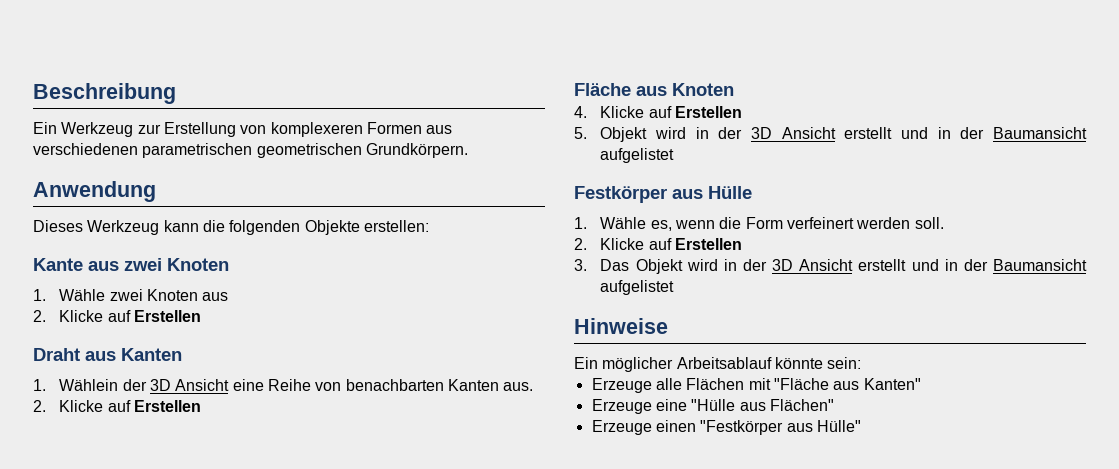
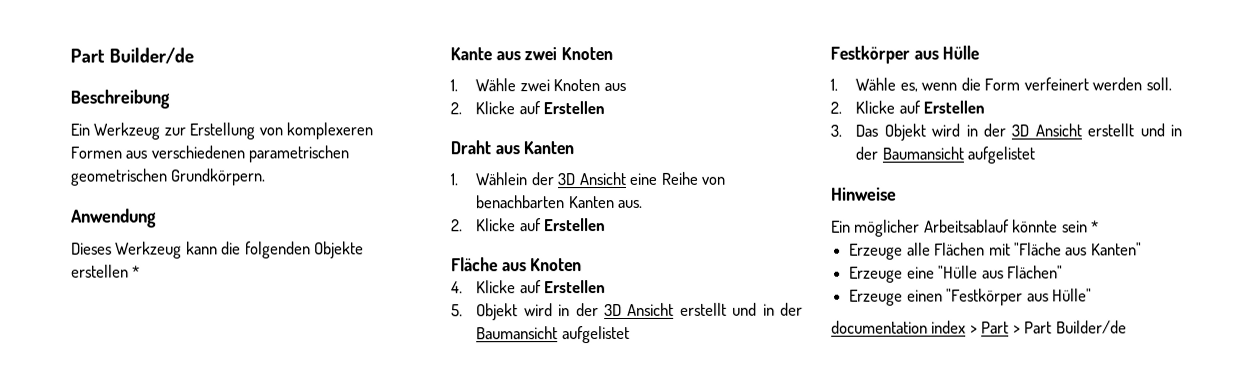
(33, 93) none -> [70,47,195,64] Part Builder/de //
[363,220,429,232] erstellen: -> [71,264,141,278] erstellen *
[827,357,862,369] sein: -> [1061,220,1100,233] sein *
(861, 426) none -> [831,320,1127,334] // documentation index > Part > Part Builder/de

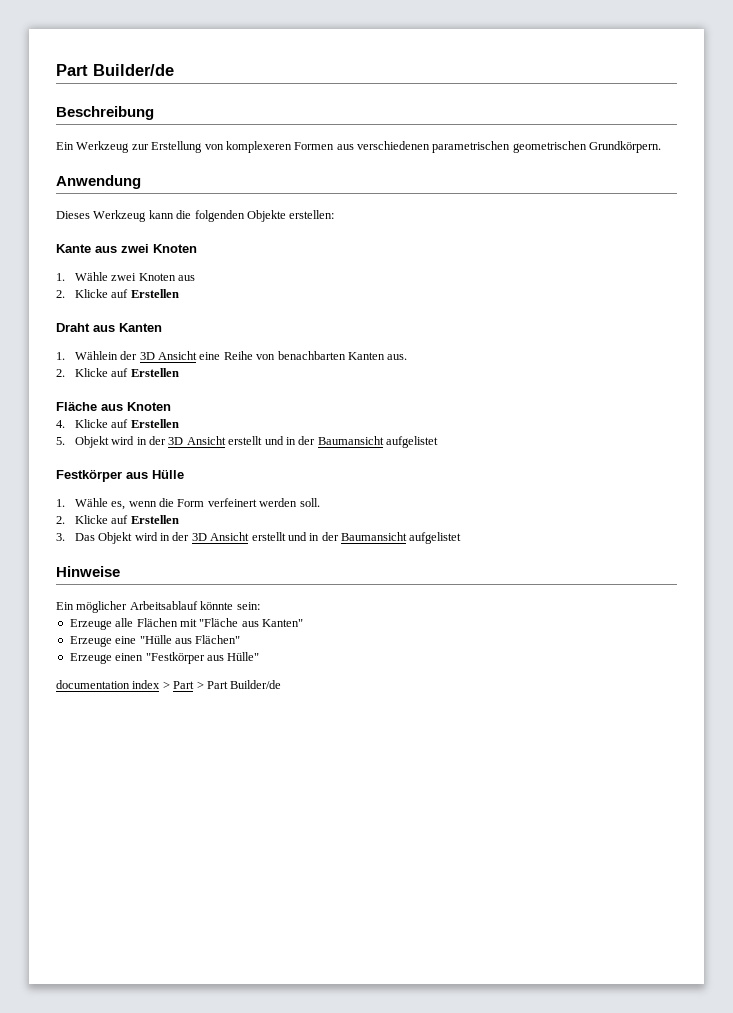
[71,264,141,278] erstellen * -> [289,210,335,219] erstellen:
[1061,220,1100,233] sein * -> [236,602,260,610] sein:

